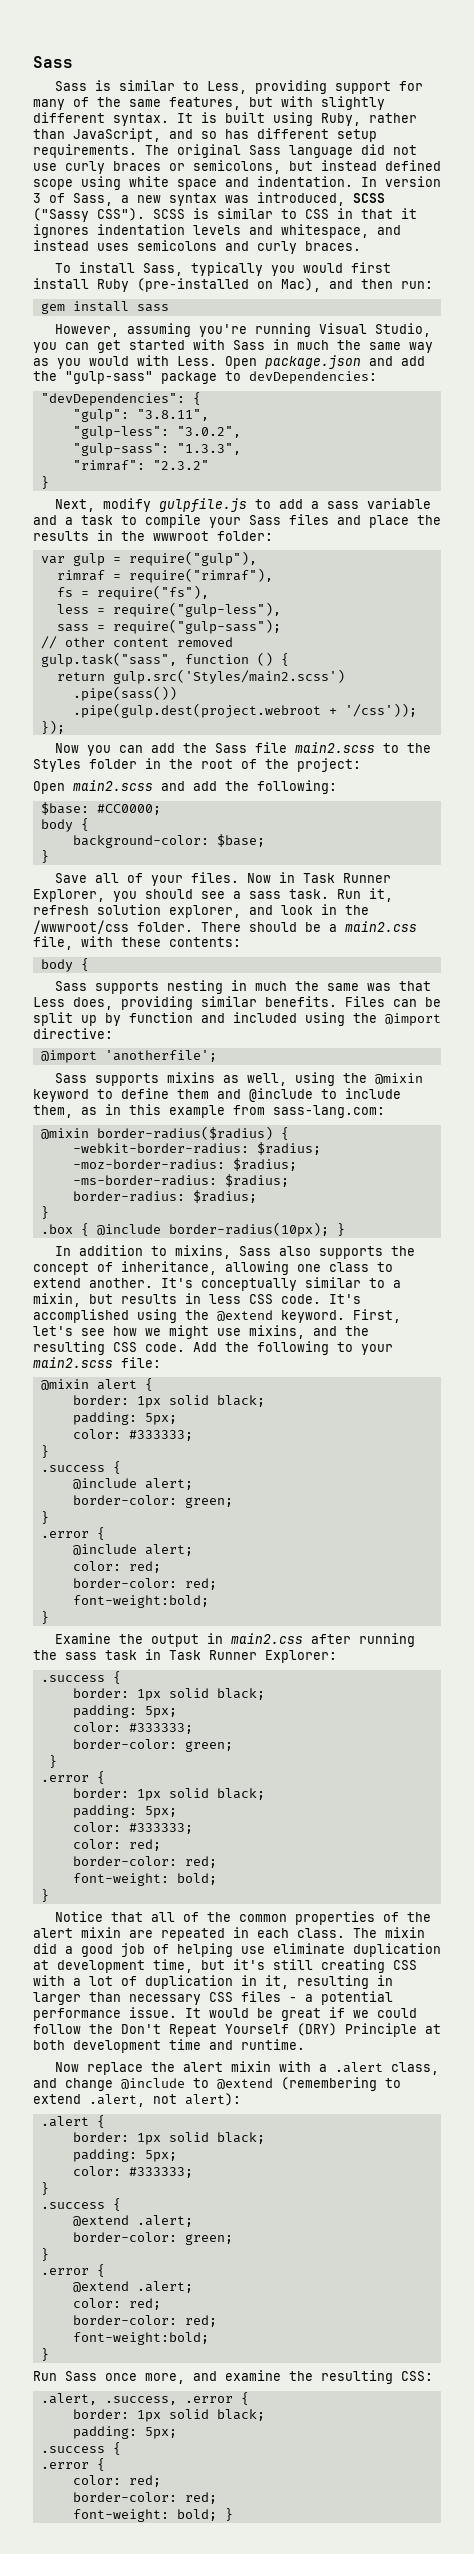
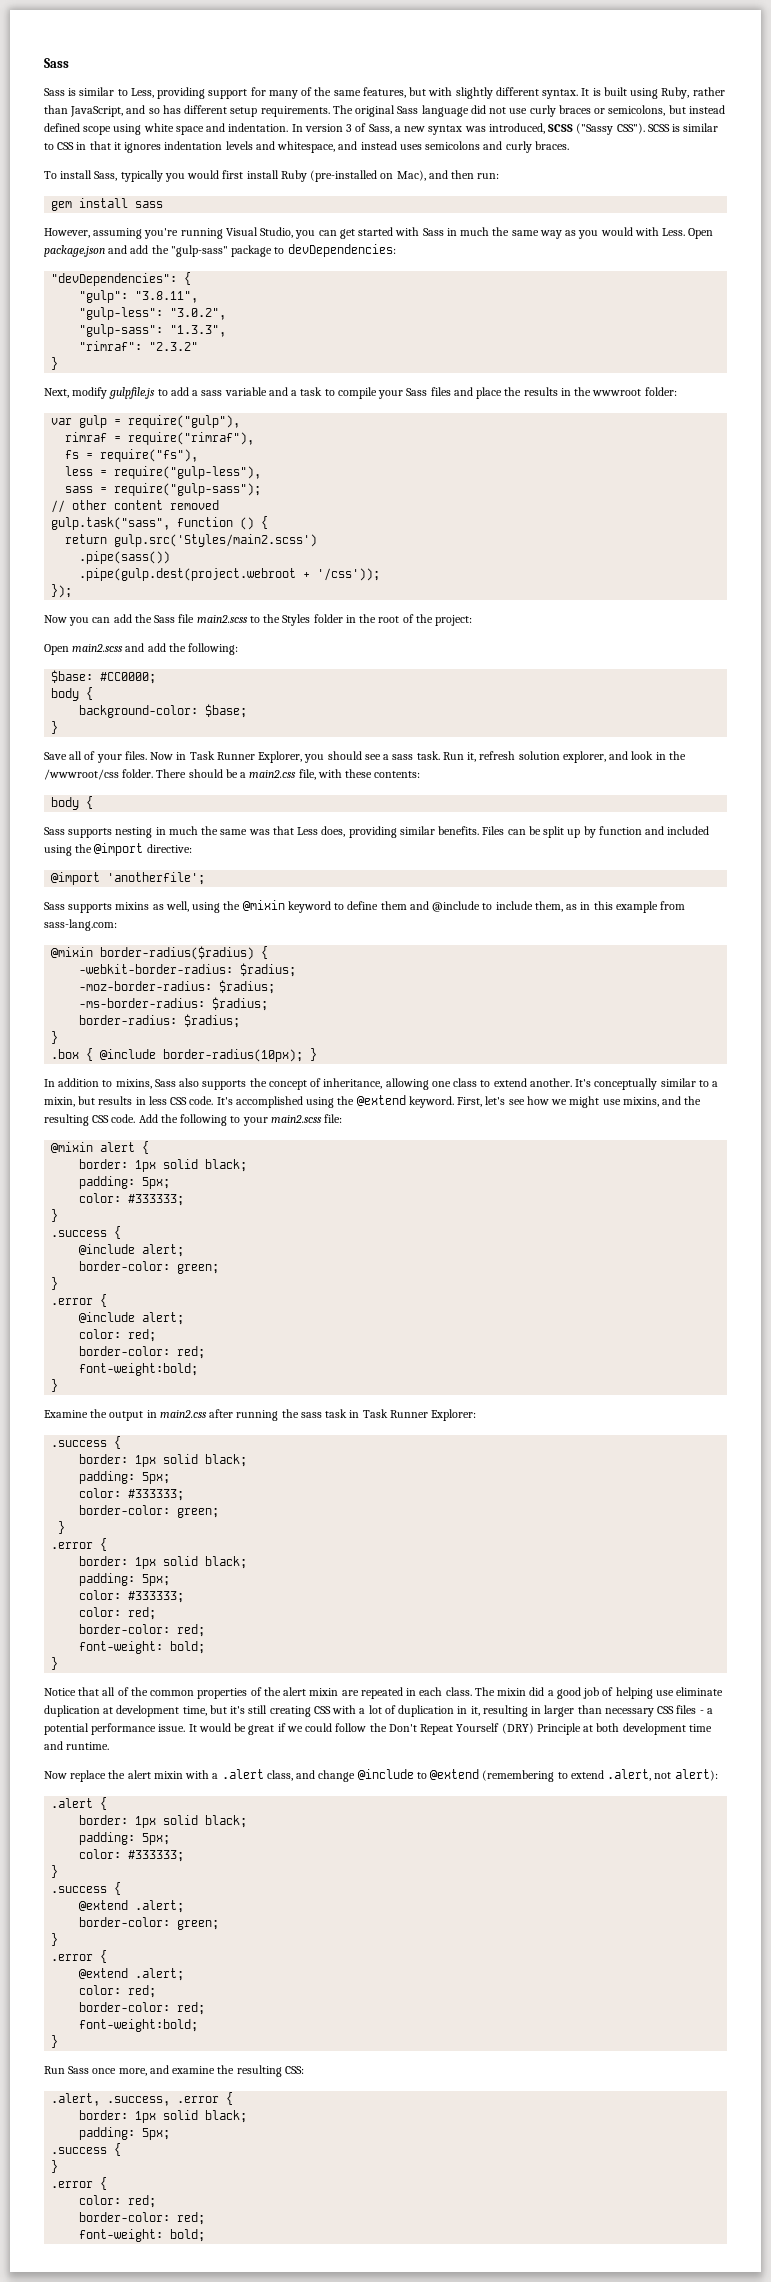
(121, 2448) none -> [51,2160,59,2173] // }
[224,2508,233,2521] } -> (206, 2235) none

